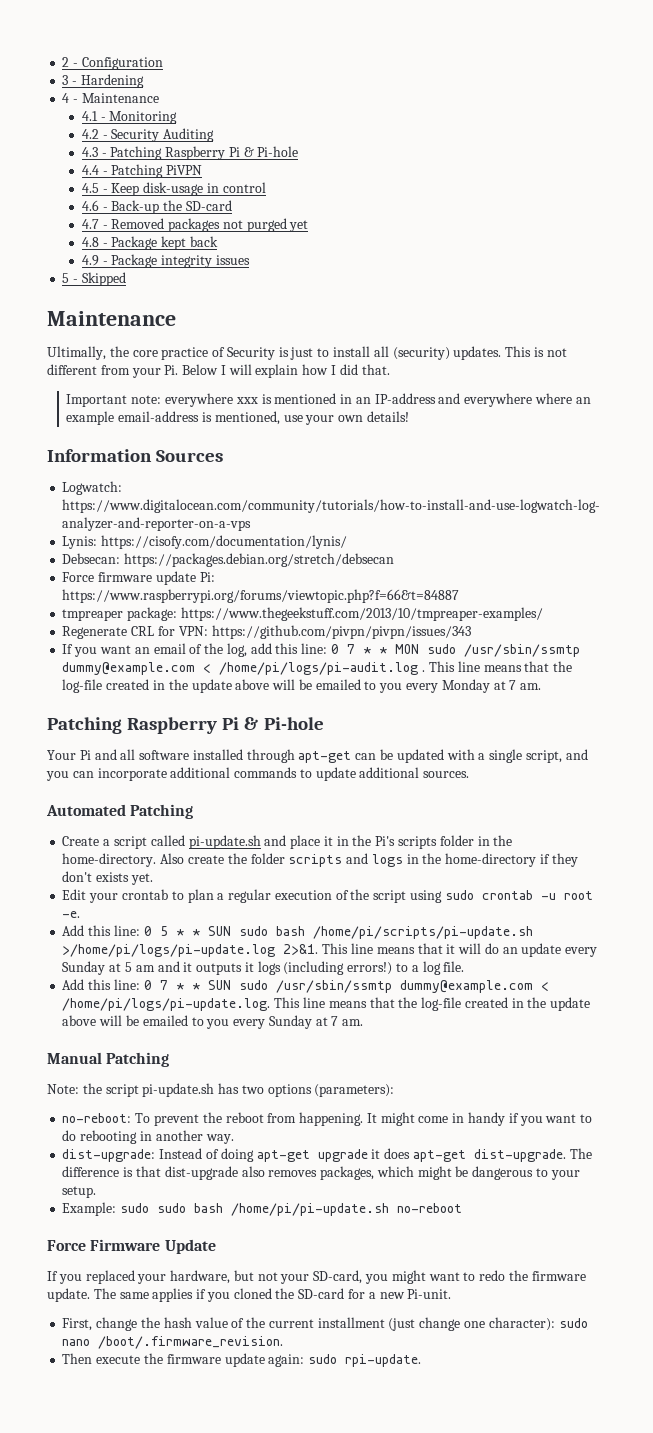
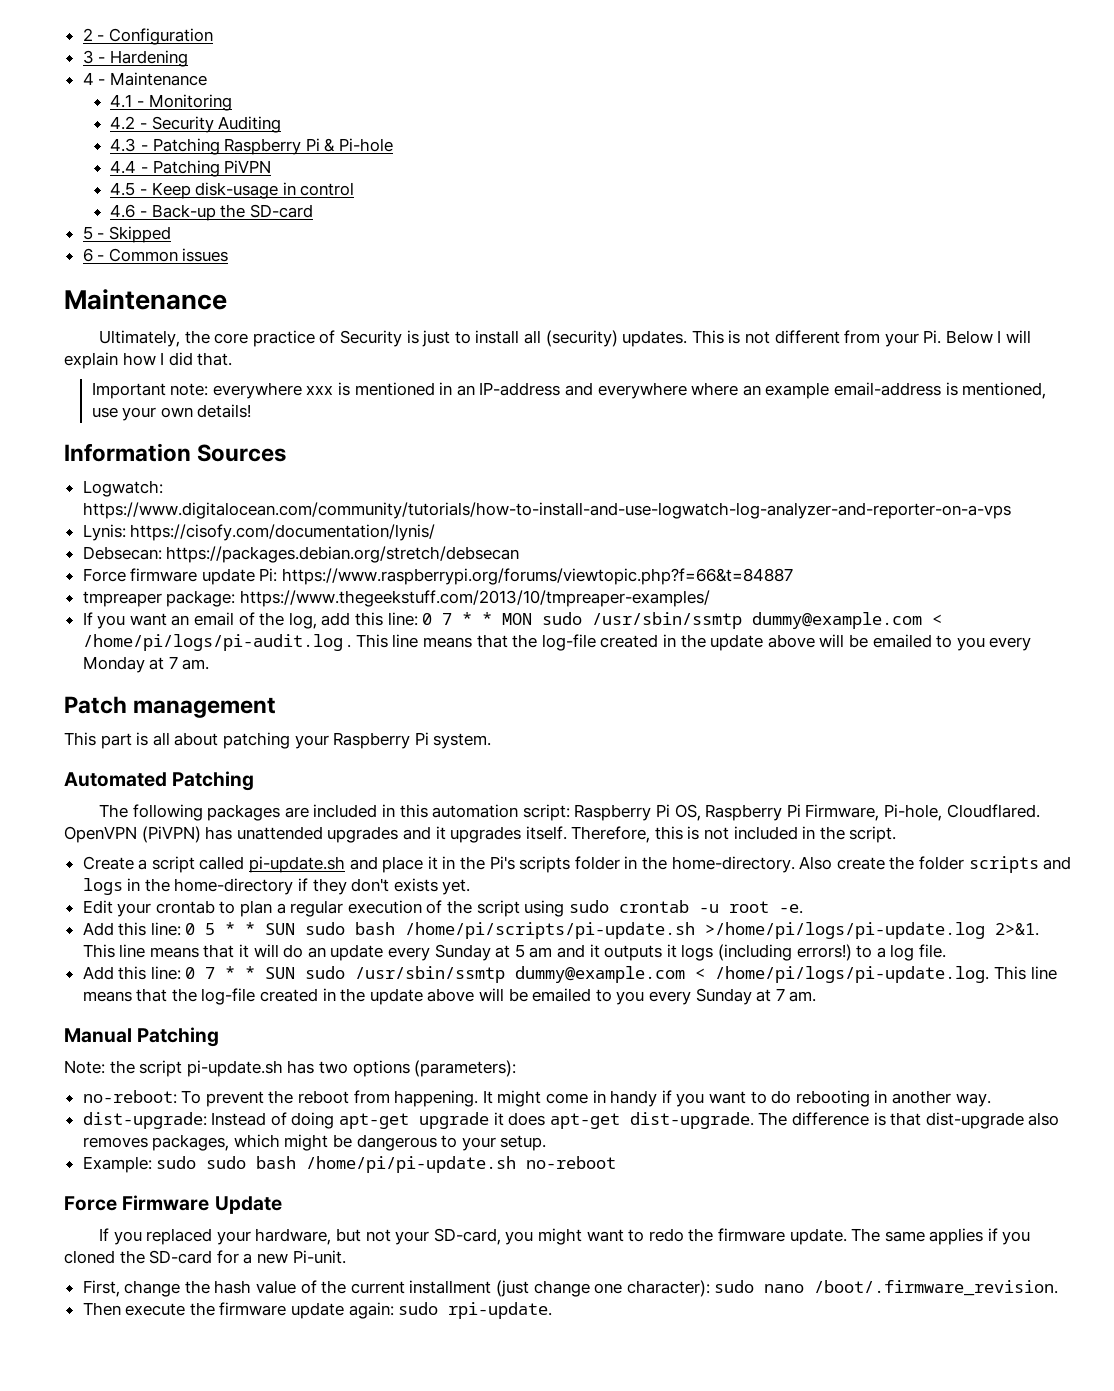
[81,218,309,232] [81,236,218,250] [81,254,250,268] // 4.7 - Removed packages not purged yet // 4.8 - Package kept back // 4.9 - Package integrity issues -> (313, 211) none
[47,311,176,326] [47,346,106,360] // Maintenance // Ultimally, -> [82,248,229,262] [64,289,227,310] [99,330,181,347] // 6 - Common issues // Maintenance // Ultimately,
[62,625,471,639] // Regenerate CRL for VPN: https://github.com/pivpn/pivpn/issues/343 -> (710, 598) none
[47,717,324,734] [47,749,588,763] [46,767,470,781] [46,804,194,819] Patching Raspberry Pi & Pi-hole // Your Pi and all software installed through apt-get can be updated with a single script, and you can incorporate additional commands to update additional sources. // Automated Patching -> [64,696,277,718] [64,732,492,749] [64,771,255,791] [99,804,1040,821] [64,826,897,843] Patch management // This part is all about patching your Raspberry Pi system. // Automated Patching // The following packages are included in this automation script: Raspberry Pi OS, Raspberry Pi Firmware, Pi-hole, Cloudflared. OpenVPN (PiVPN) has unattended upgrades and it upgrades itself. Therefore, this is not included in the script.

